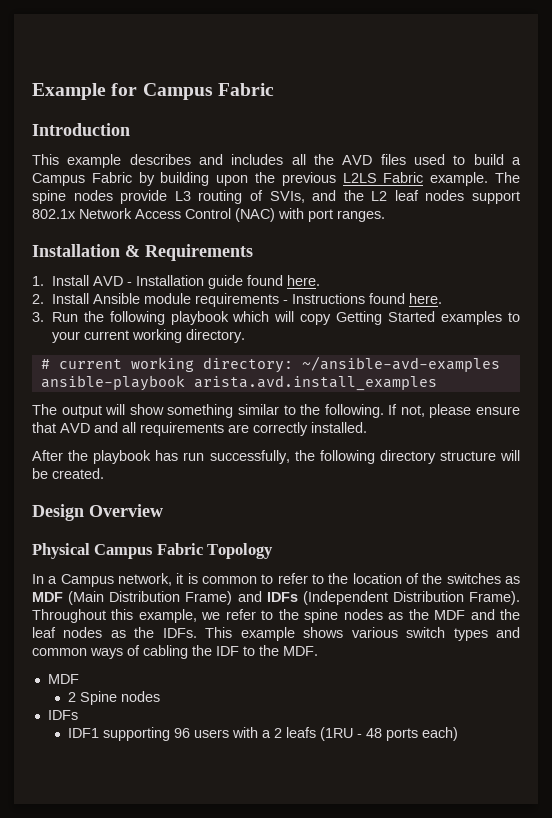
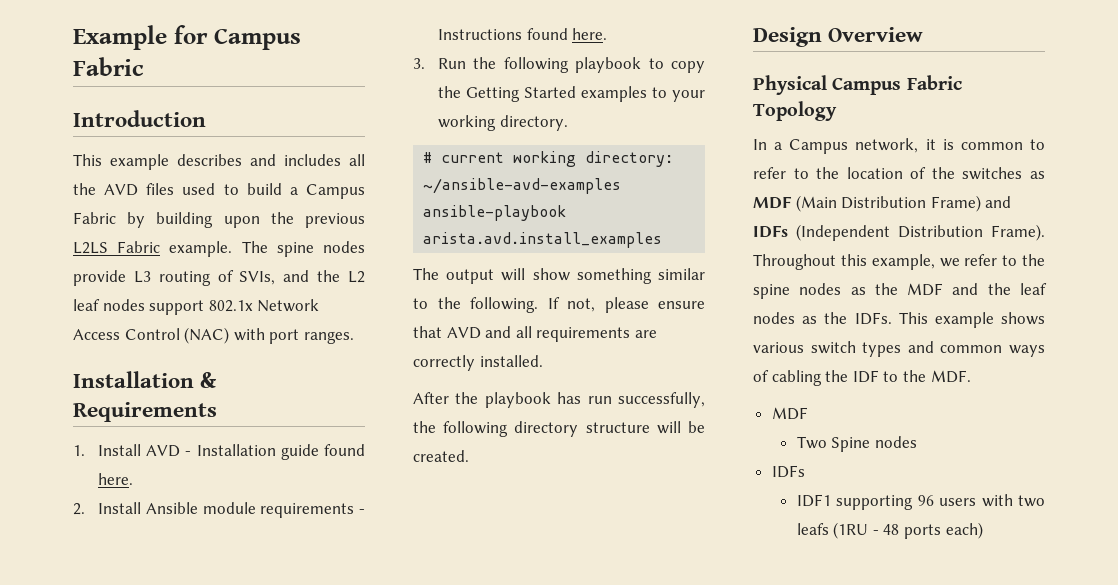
[232,311,332,325] which will copy -> [648,58,705,73] [437,86,461,98] to copy the
[83,330,129,340] current -> (705, 96) none
[67,692,76,702] 2 -> [796,436,827,449] Two
[261,728,282,738] a 2 -> [1018,495,1045,507] two

